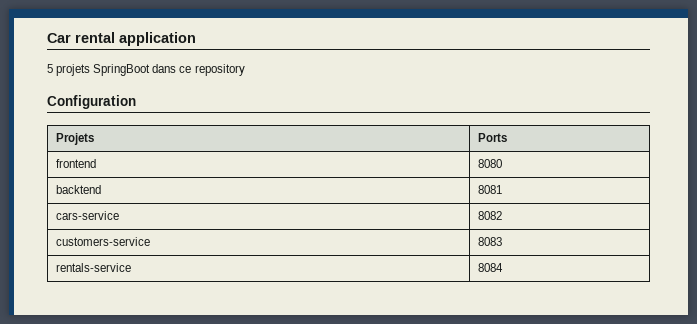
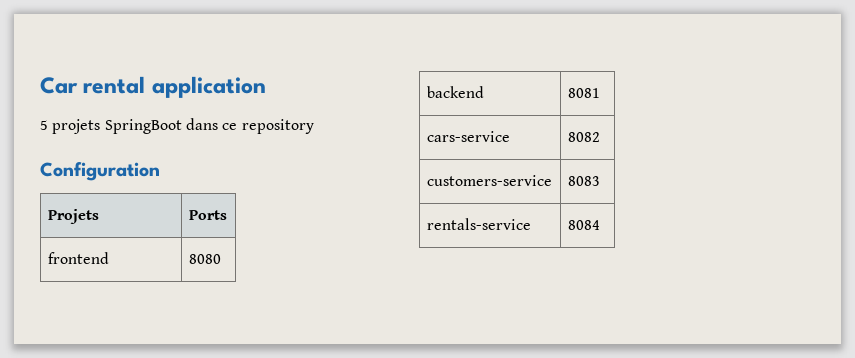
[55,185,101,194] backtend -> [426,86,484,98] backend

